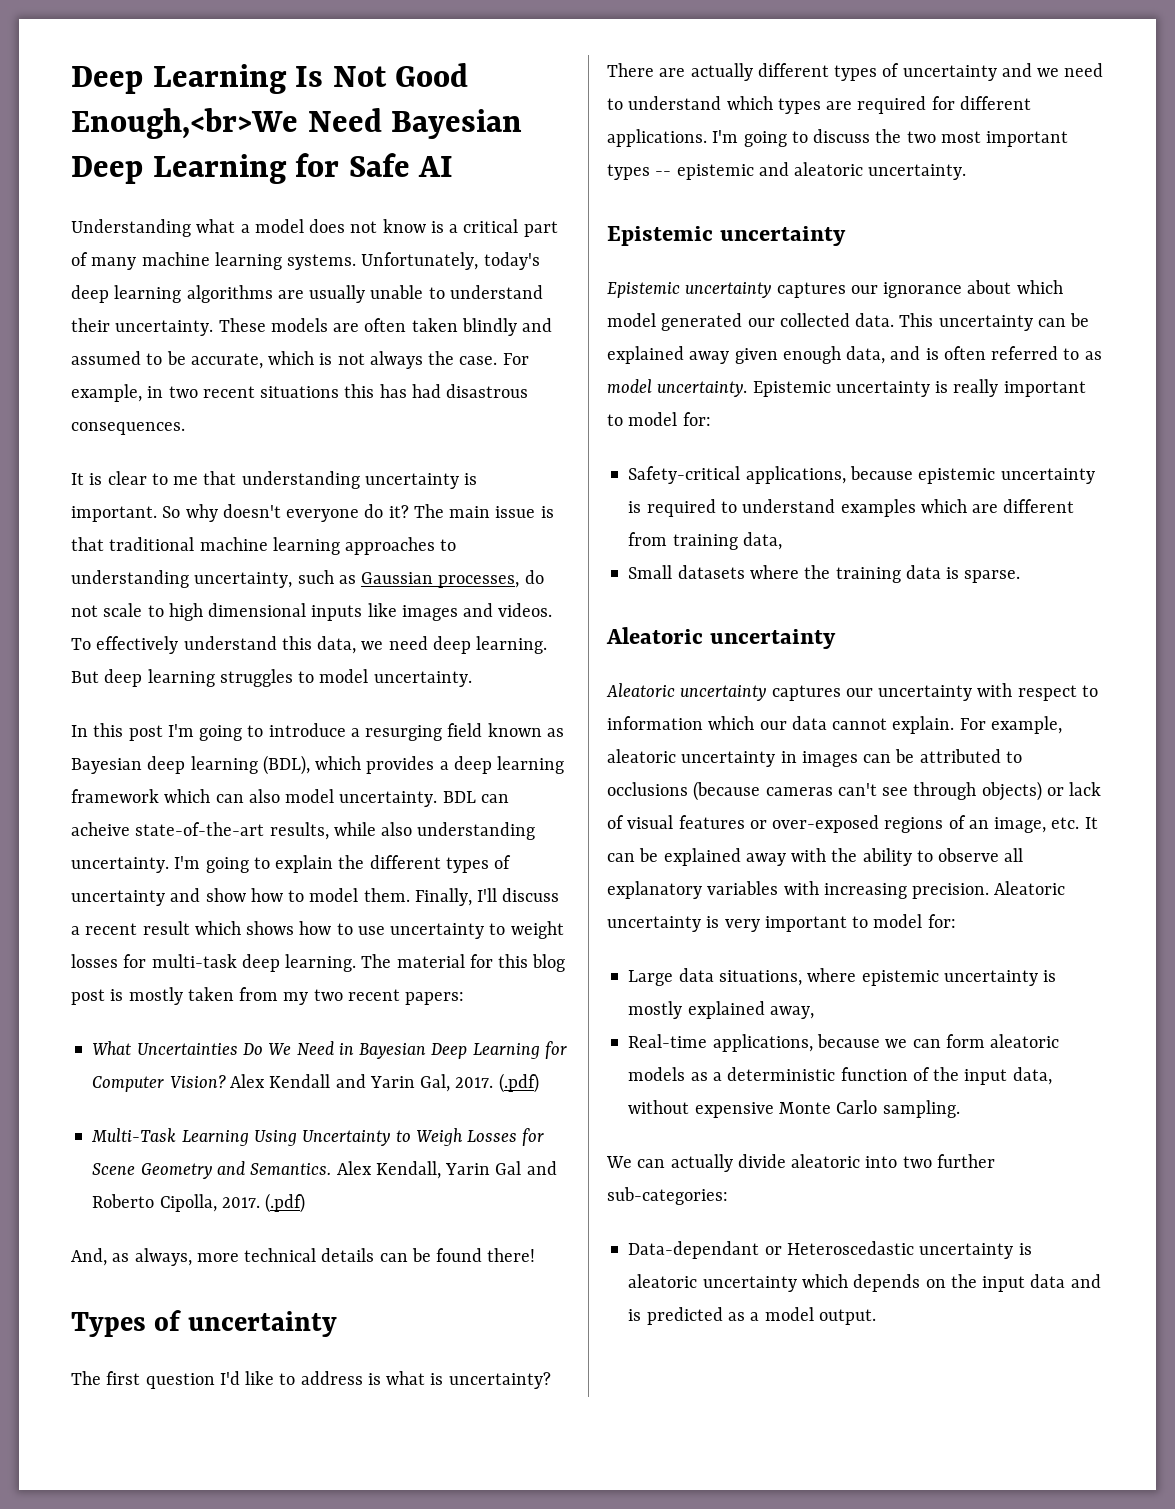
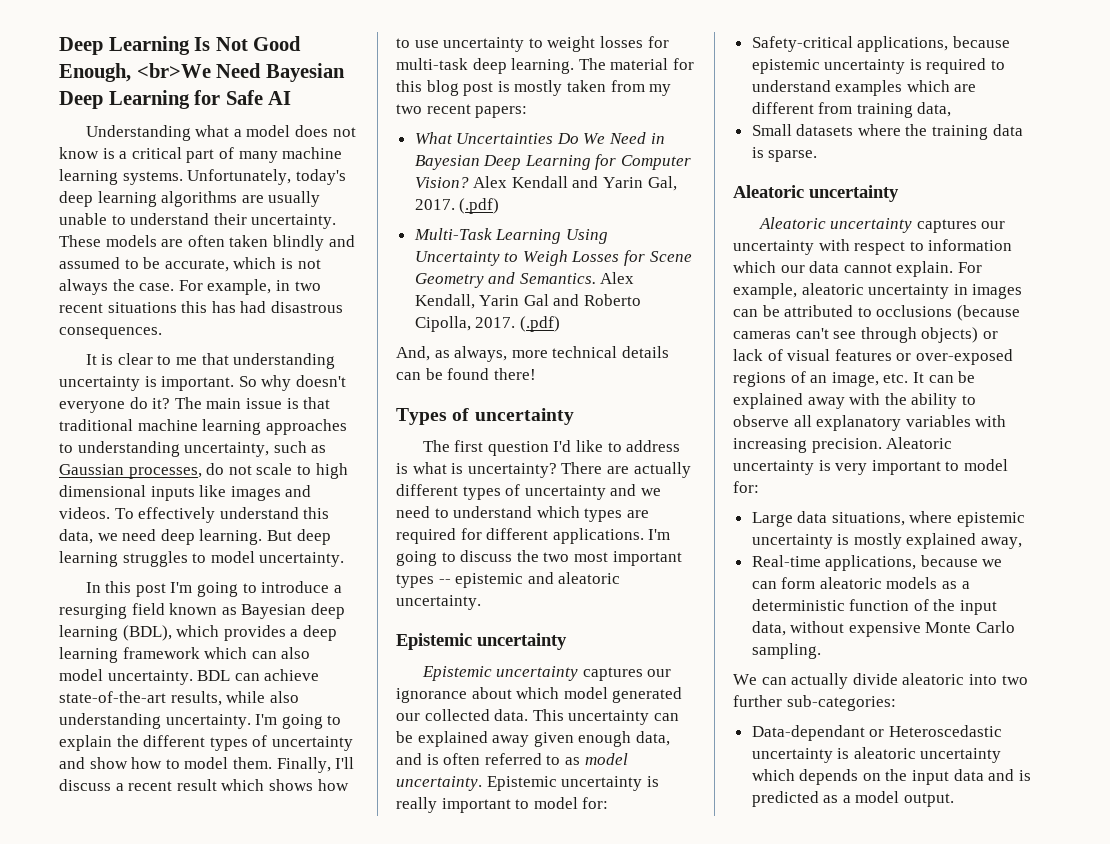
[71,108,298,139] Enough,<br>We -> [59,63,211,82] Enough, <br>We
[71,822,130,836] acheive -> [264,669,320,681] achieve

